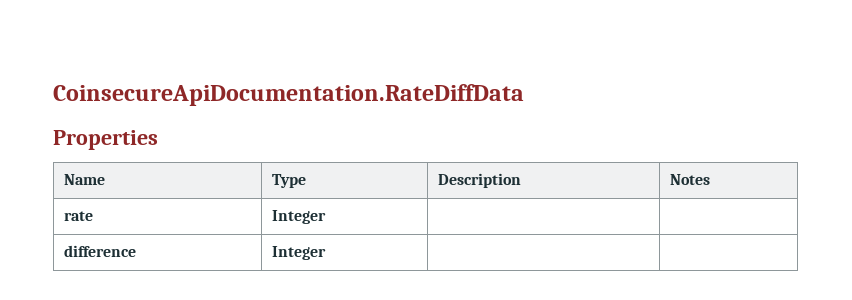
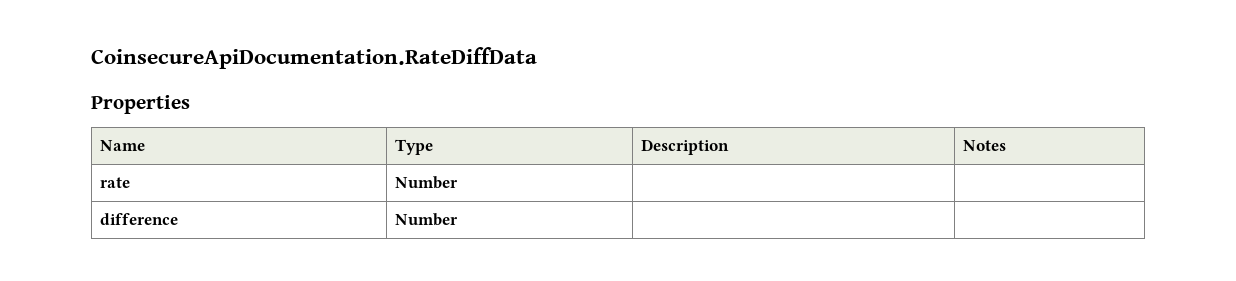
[272,210,327,224] Integer -> [395,176,459,189] Number
[272,246,327,260] Integer -> [395,213,459,226] Number

